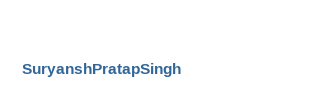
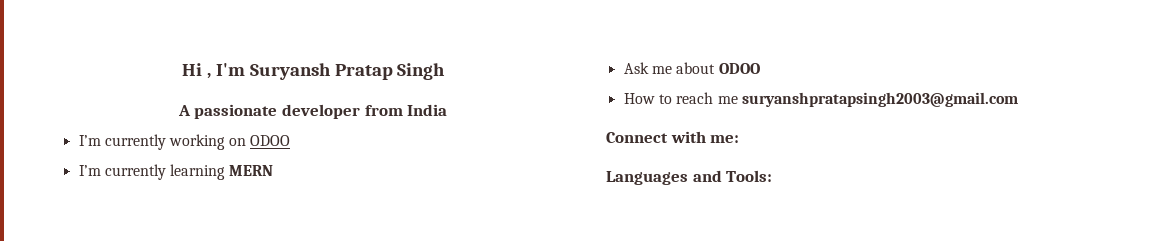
[22,63,181,77] SuryanshPratapSingh -> [181,63,446,80] [177,104,448,119] [78,134,290,150] [78,164,273,180] [623,62,760,74] [623,92,1018,107] [606,131,740,143] [606,170,773,185] Hi , I'm Suryansh Pratap Singh // A passionate developer from India // I’m currently working on ODOO // I’m currently learning MERN // Ask me about ODOO // How to reach me suryanshpratapsingh2003@gmail.com // Connect with me: // Languages and Tools:

